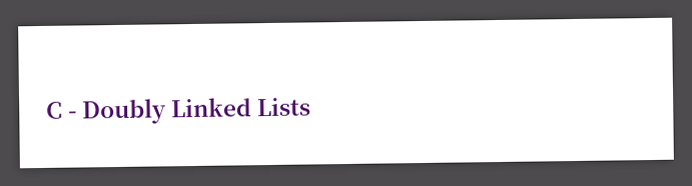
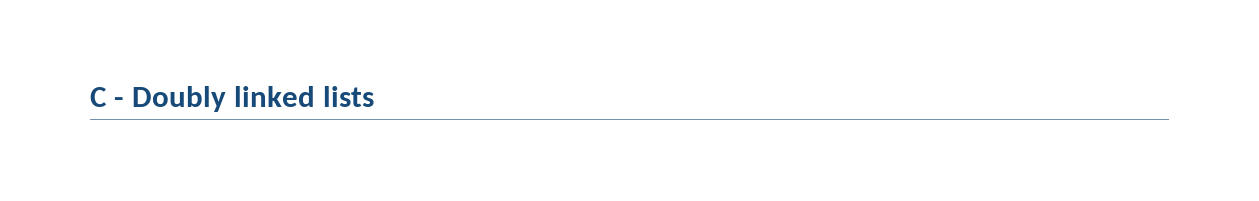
[171,97,312,118] Linked Lists -> [234,86,375,107] linked lists

